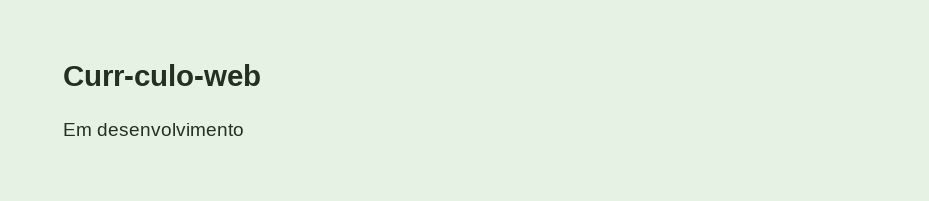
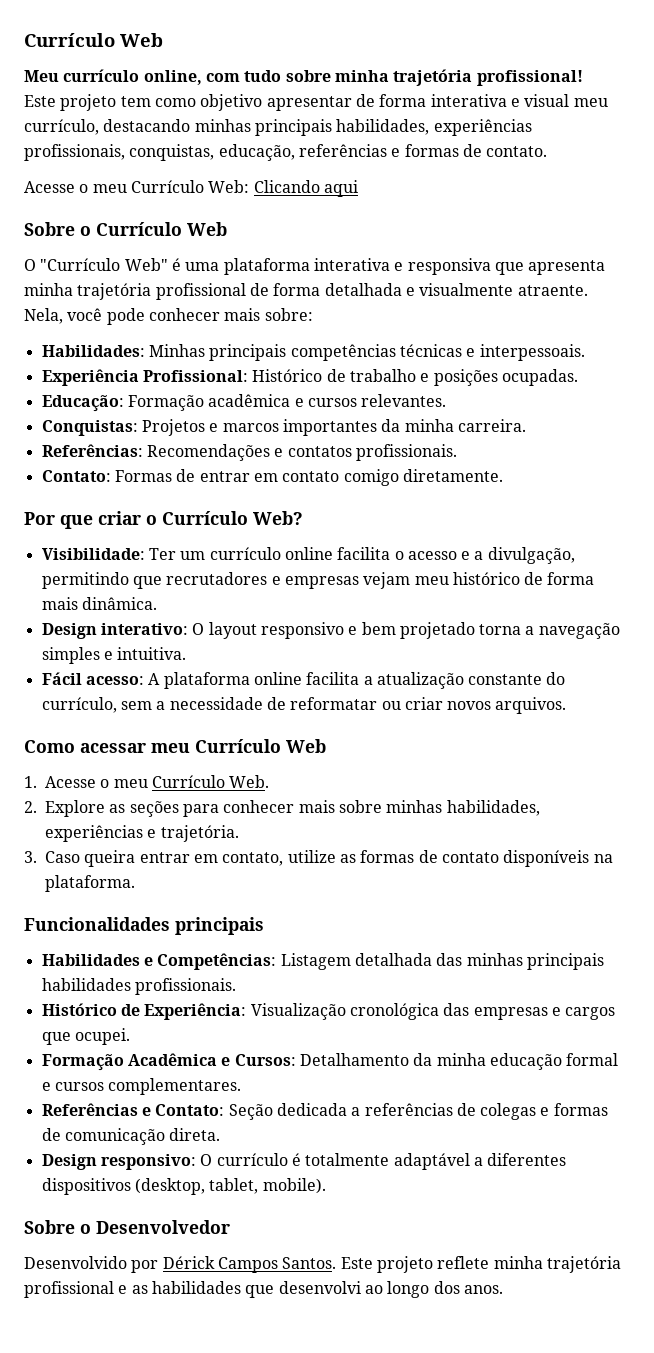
[63,64,261,86] [63,123,245,136] Curr-culo-web // Em desenvolvimento -> [24,33,163,47] [24,69,583,86] [24,94,608,111] [24,119,532,136] [24,144,548,161] [24,180,358,197] [24,222,227,236] [24,258,606,275] [24,283,588,300] [24,308,313,325] [41,344,585,361] [41,369,578,386] [41,394,447,412] [41,419,526,436] [41,444,457,461] [41,469,503,486] [24,511,303,529] [41,547,575,564] [41,572,595,589] [41,597,157,610] [41,622,620,639] [41,647,187,664] [41,672,566,689] [41,697,567,714] [24,739,326,753] [24,775,270,788] [24,800,540,817] [45,825,239,842] [24,850,613,867] [45,875,135,892] [24,917,264,935] [41,953,604,970] [41,978,236,995] [41,1003,616,1020] [41,1028,130,1045] [41,1053,619,1071] [41,1078,242,1095] [41,1103,608,1120] [41,1128,221,1145] [41,1153,567,1170] [41,1178,326,1195] [24,1220,230,1234] [24,1256,621,1273] [24,1281,503,1298] Currículo Web // Meu currículo online, com tudo sobre minha trajetória profissional! // Este projeto tem como objetivo apresentar de forma interativa e visual meu currículo, destacando minhas principais habilidades, experiências profissionais, conquistas, educação, referências e formas de contato. // Acesse o meu Currículo Web: Clicando aqui // Sobre o Currículo Web // O "Currículo Web" é uma plataforma interativa e responsiva que apresenta minha trajetória profissional de forma detalhada e visualmente atraente. Nela, você pode conhecer mais sobre: // Habilidades: Minhas principais competências técnicas e interpessoais. // Experiência Profissional: Histórico de trabalho e posições ocupadas. // Educação: Formação acadêmica e cursos relevantes. // Conquistas: Projetos e marcos importantes da minha carreira. // Referências: Recomendações e contatos profissionais. // Contato: Formas de entrar em contato comigo diretamente. // Por que criar o Currículo Web? // Visibilidade: Ter um currículo online facilita o acesso e a divulgação, permitindo que recrutadores e empresas vejam meu histórico de forma mais dinâmica. // Design interativo: O layout responsivo e bem projetado torna a navegação simples e intuitiva. // Fácil acesso: A plataforma online facilita a atualização constante do currículo, sem a necessidade de reformatar ou criar novos arquivos. // Como acessar meu Currículo Web // 1. Acesse o meu Currículo Web. // 2. Explore as seções para conhecer mais sobre minhas habilidades, experiências e trajetória. // 3. Caso queira entrar em contato, utilize as formas de contato disponíveis na plataforma. // Funcionalidades principais // Habilidades e Competências: Listagem detalhada das minhas principais habilidades profissionais. // Histórico de Experiência: Visualização cronológica das empresas e cargos que ocupei. // Formação Acadêmica e Cursos: Detalhamento da minha educação formal e cursos complementares. // Referências e Contato: Seção dedicada a referências de colegas e formas de comunicação direta. // Design responsivo: O currículo é totalmente adaptável a diferentes dispositivos (desktop, tablet, mobile). // Sobre o Desenvolvedor // Desenvolvido por Dérick Campos Santos. Este projeto reflete minha trajetória profissional e as habilidades que desenvolvi ao longo dos anos.

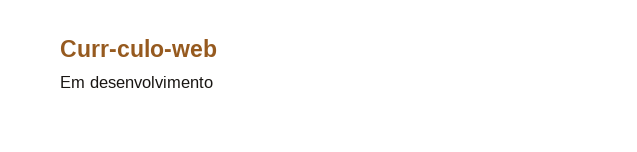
[24,33,163,47] [24,69,583,86] [24,94,608,111] [24,119,532,136] [24,144,548,161] [24,180,358,197] [24,222,227,236] [24,258,606,275] [24,283,588,300] [24,308,313,325] [41,344,585,361] [41,369,578,386] [41,394,447,412] [41,419,526,436] [41,444,457,461] [41,469,503,486] [24,511,303,529] [41,547,575,564] [41,572,595,589] [41,597,157,610] [41,622,620,639] [41,647,187,664] [41,672,566,689] [41,697,567,714] [24,739,326,753] [24,775,270,788] [24,800,540,817] [45,825,239,842] [24,850,613,867] [45,875,135,892] [24,917,264,935] [41,953,604,970] [41,978,236,995] [41,1003,616,1020] [41,1028,130,1045] [41,1053,619,1071] [41,1078,242,1095] [41,1103,608,1120] [41,1128,221,1145] [41,1153,567,1170] [41,1178,326,1195] [24,1220,230,1234] [24,1256,621,1273] [24,1281,503,1298] Currículo Web // Meu currículo online, com tudo sobre minha trajetória profissional! // Este projeto tem como objetivo apresentar de forma interativa e visual meu currículo, destacando minhas principais habilidades, experiências profissionais, conquistas, educação, referências e formas de contato. // Acesse o meu Currículo Web: Clicando aqui // Sobre o Currículo Web // O "Currículo Web" é uma plataforma interativa e responsiva que apresenta minha trajetória profissional de forma detalhada e visualmente atraente. Nela, você pode conhecer mais sobre: // Habilidades: Minhas principais competências técnicas e interpessoais. // Experiência Profissional: Histórico de trabalho e posições ocupadas. // Educação: Formação acadêmica e cursos relevantes. // Conquistas: Projetos e marcos importantes da minha carreira. // Referências: Recomendações e contatos profissionais. // Contato: Formas de entrar em contato comigo diretamente. // Por que criar o Currículo Web? // Visibilidade: Ter um currículo online facilita o acesso e a divulgação, permitindo que recrutadores e empresas vejam meu histórico de forma mais dinâmica. // Design interativo: O layout responsivo e bem projetado torna a navegação simples e intuitiva. // Fácil acesso: A plataforma online facilita a atualização constante do currículo, sem a necessidade de reformatar ou criar novos arquivos. // Como acessar meu Currículo Web // 1. Acesse o meu Currículo Web. // 2. Explore as seções para conhecer mais sobre minhas habilidades, experiências e trajetória. // 3. Caso queira entrar em contato, utilize as formas de contato disponíveis na plataforma. // Funcionalidades principais // Habilidades e Competências: Listagem detalhada das minhas principais habilidades profissionais. // Histórico de Experiência: Visualização cronológica das empresas e cargos que ocupei. // Formação Acadêmica e Cursos: Detalhamento da minha educação formal e cursos complementares. // Referências e Contato: Seção dedicada a referências de colegas e formas de comunicação direta. // Design responsivo: O currículo é totalmente adaptável a diferentes dispositivos (desktop, tablet, mobile). // Sobre o Desenvolvedor // Desenvolvido por Dérick Campos Santos. Este projeto reflete minha trajetória profissional e as habilidades que desenvolvi ao longo dos anos. -> [60,39,217,57] [60,76,213,88] Curr-culo-web // Em desenvolvimento

